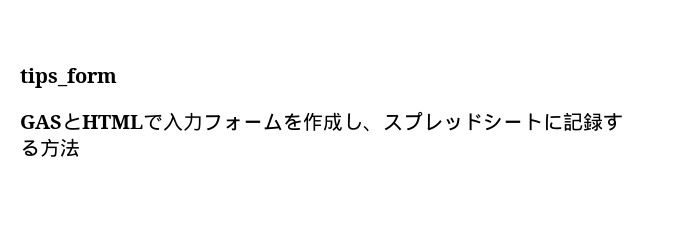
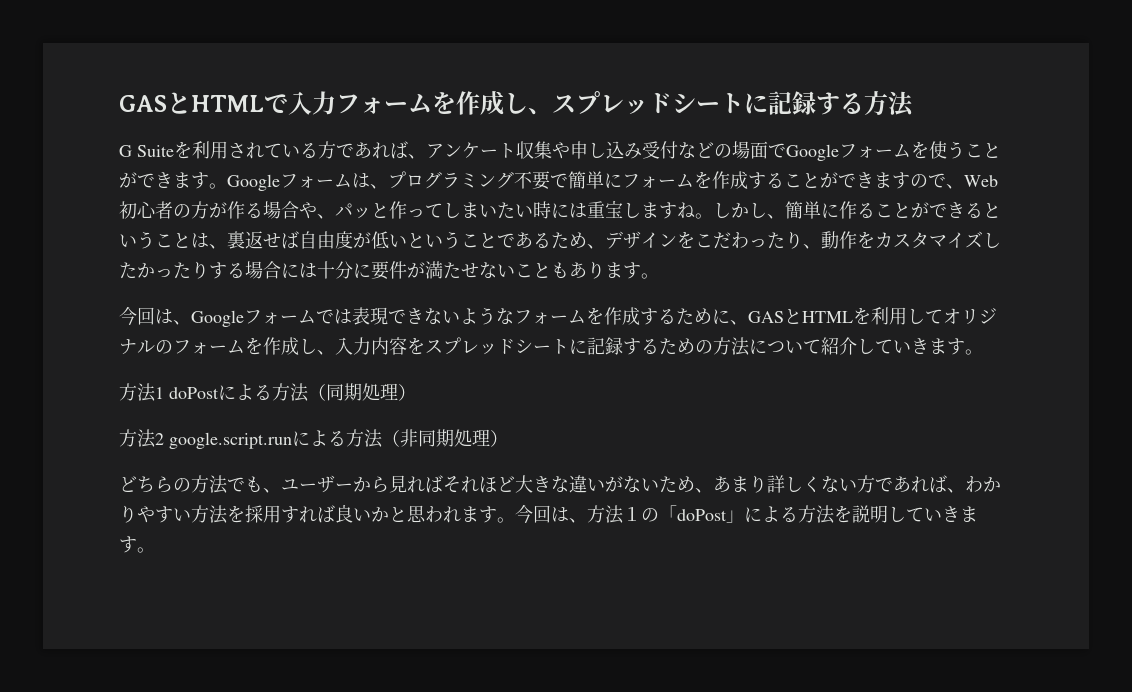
[20,68,117,88] tips_form // -> (119, 103) none
(80, 147) none -> [119,141,1001,161] [119,171,998,191] [119,200,1001,219] [119,231,1001,249] [119,261,659,280] [119,307,997,327] [119,337,983,356] [119,383,416,402] [119,429,508,449] [119,475,1001,494] [119,505,978,524] [119,536,155,553] // G Suiteを利用されている方であれば、アンケート収集や申し込み受付などの場面でGoogleフォームを使うことができます。Googleフォームは、プログラミング不要で簡単にフォームを作成することができますので、Web初心者の方が作る場合や、パッと作ってしまいたい時には重宝しますね。しかし、簡単に作ることができるということは、裏返せば自由度が低いということであるため、デザインをこだわったり、動作をカスタマイズしたかったりする場合には十分に要件が満たせないこともあります。 // 今回は、Googleフォームでは表現できないようなフォームを作成するために、GASとHTMLを利用してオリジナルのフォームを作成し、入力内容をスプレッドシートに記録するための方法について紹介していきます。 // 方法1 doPostによる方法（同期処理） // 方法2 google.script.runによる方法（非同期処理） // どちらの方法でも、ユーザーから見ればそれほど大きな違いがないため、あまり詳しくない方であれば、わかりやすい方法を採用すれば良いかと思われます。今回は、方法１の「doPost」による方法を説明していきます。

